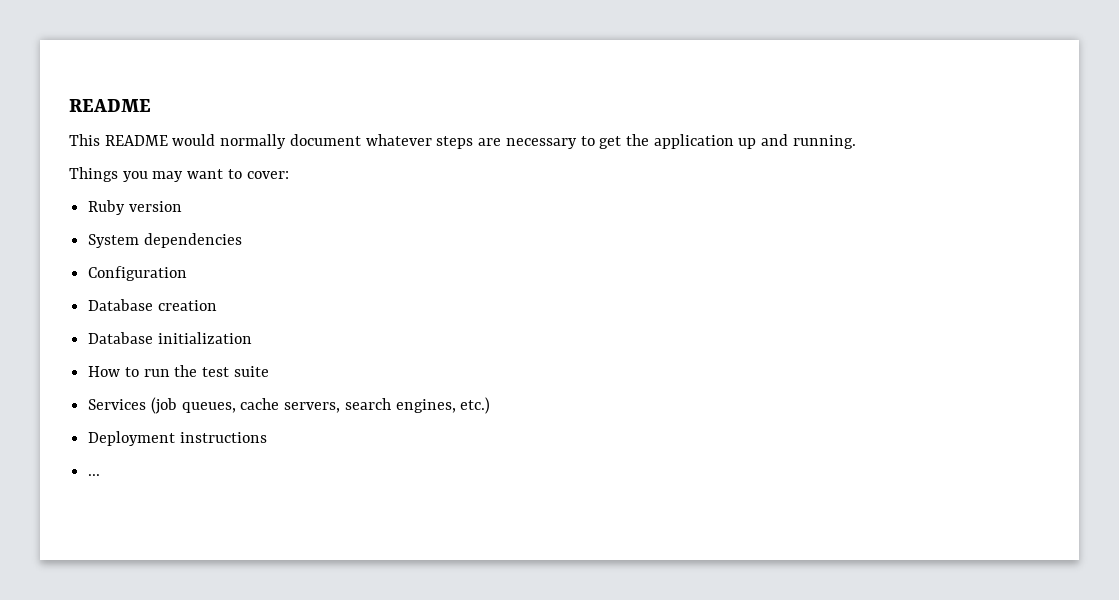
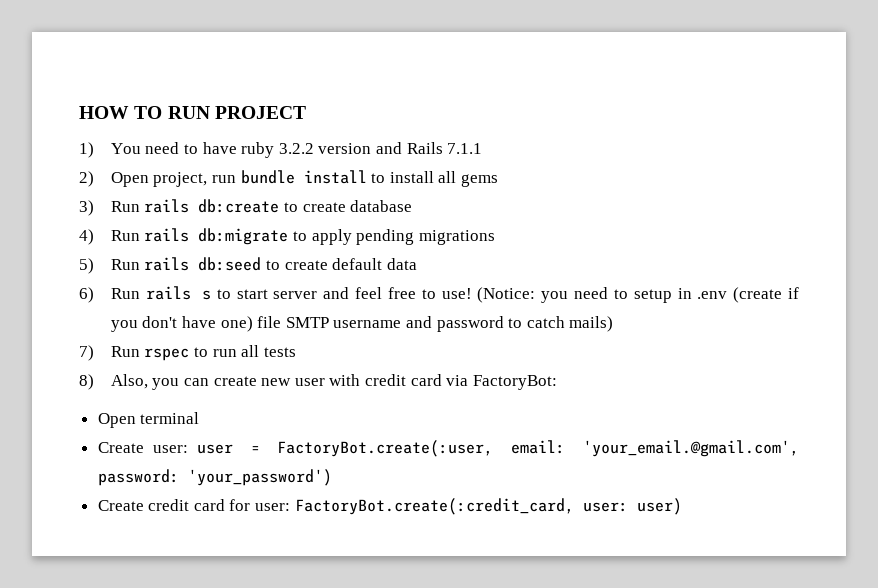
[69,99,151,112] [69,134,856,149] [69,167,289,182] [88,200,182,215] [88,233,242,248] [88,266,188,281] [88,299,217,311] [88,332,252,344] [88,365,269,377] [88,397,491,414] [88,431,267,446] [88,474,101,476] README // This README would normally document whatever steps are necessary to get the application up and running. // Things you may want to cover: // Ruby version // System dependencies // Configuration // Database creation // Database initialization // How to run the test suite // Services (job queues, cache servers, search engines, etc.) // Deployment instructions // ... -> [79,106,306,119] [79,142,483,158] [79,170,498,187] [79,199,413,216] [79,228,495,245] [79,257,417,274] [79,286,800,303] [110,316,614,332] [79,345,296,361] [79,374,557,390] [97,412,200,428] [97,440,799,457] [97,469,332,486] [97,498,682,515] HOW TO RUN PROJECT // 1) You need to have ruby 3.2.2 version and Rails 7.1.1 // 2) Open project, run bundle install to install all gems // 3) Run rails db:create to create database // 4) Run rails db:migrate to apply pending migrations // 5) Run rails db:seed to create default data // 6) Run rails s to start server and feel free to use! (Notice: you need to setup in .env (create if you don't have one) file SMTP username and password to catch mails) // 7) Run rspec to run all tests // 8) Also, you can create new user with credit card via FactoryBot: // Open terminal // Create user: user = FactoryBot.create(:user, email: 'your_email.@gmail.com', password: 'your_password') // Create credit card for user: FactoryBot.create(:credit_card, user: user)

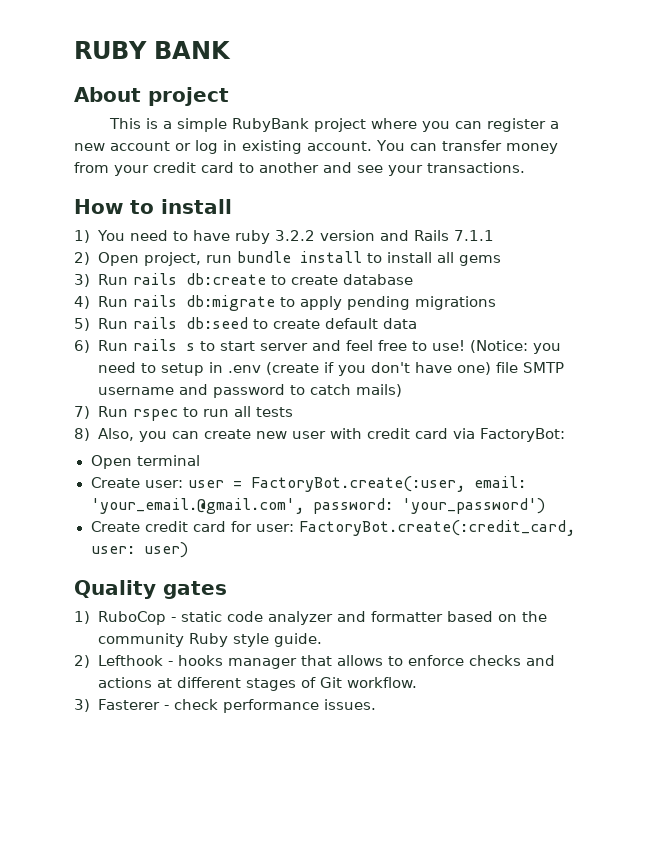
[79,106,306,119] HOW TO RUN PROJECT -> [74,41,231,59] [74,87,229,106] [109,118,560,132] [74,140,558,154] [74,162,525,176] [74,199,232,214] RUBY BANK // About project // This is a simple RubyBank project where you can register a new account or log in existing account. You can transfer money from your credit card to another and see your transactions. // How to install
(682, 506) none -> [74,580,227,599] [74,611,547,625] [97,633,322,647] [74,655,555,669] [97,677,418,691] [74,699,377,713] // Quality gates // 1) RuboCop - static code analyzer and formatter based on the community Ruby style guide. // 2) Lefthook - hooks manager that allows to enforce checks and actions at different stages of Git workflow. // 3) Fasterer - check performance issues.

